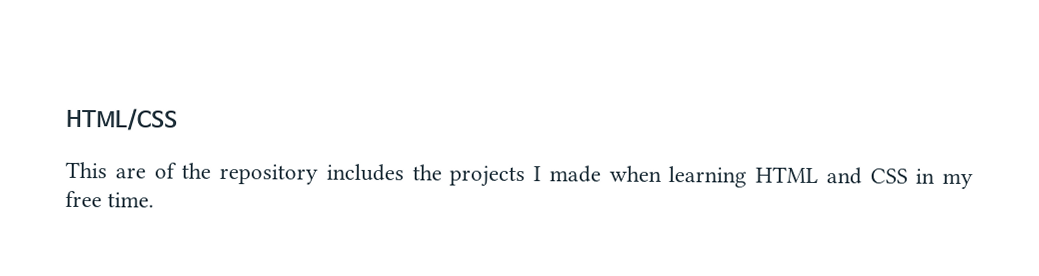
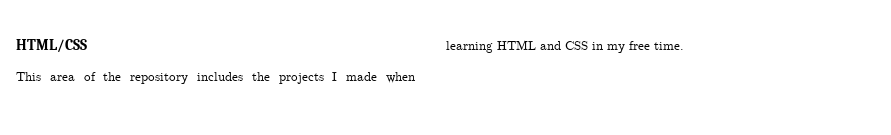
[114,167,146,179] are -> [49,75,75,81] area

